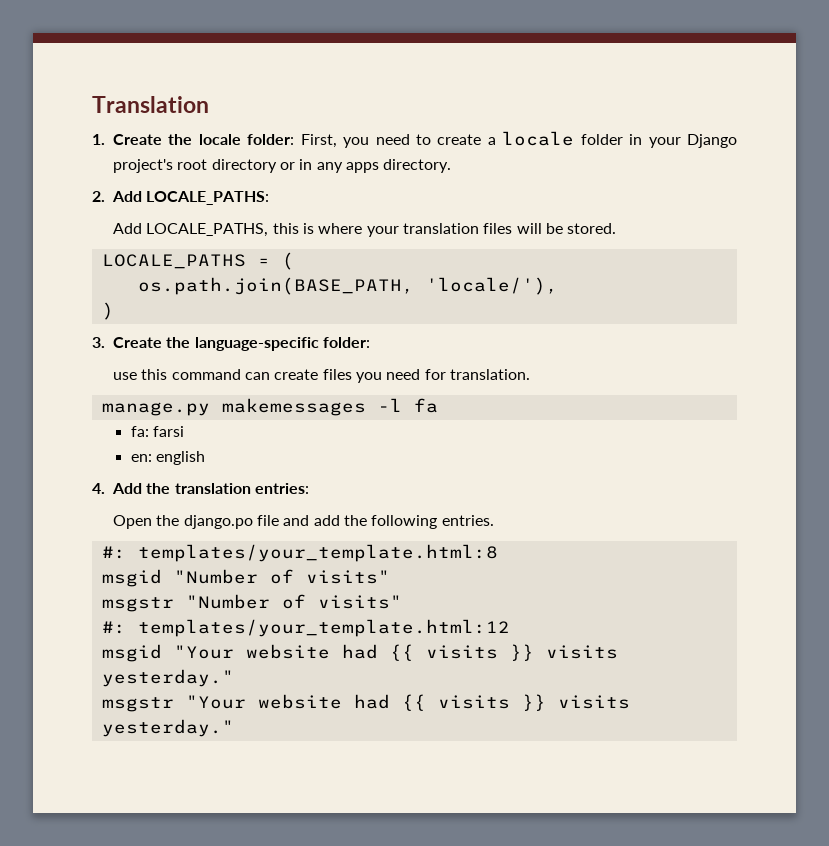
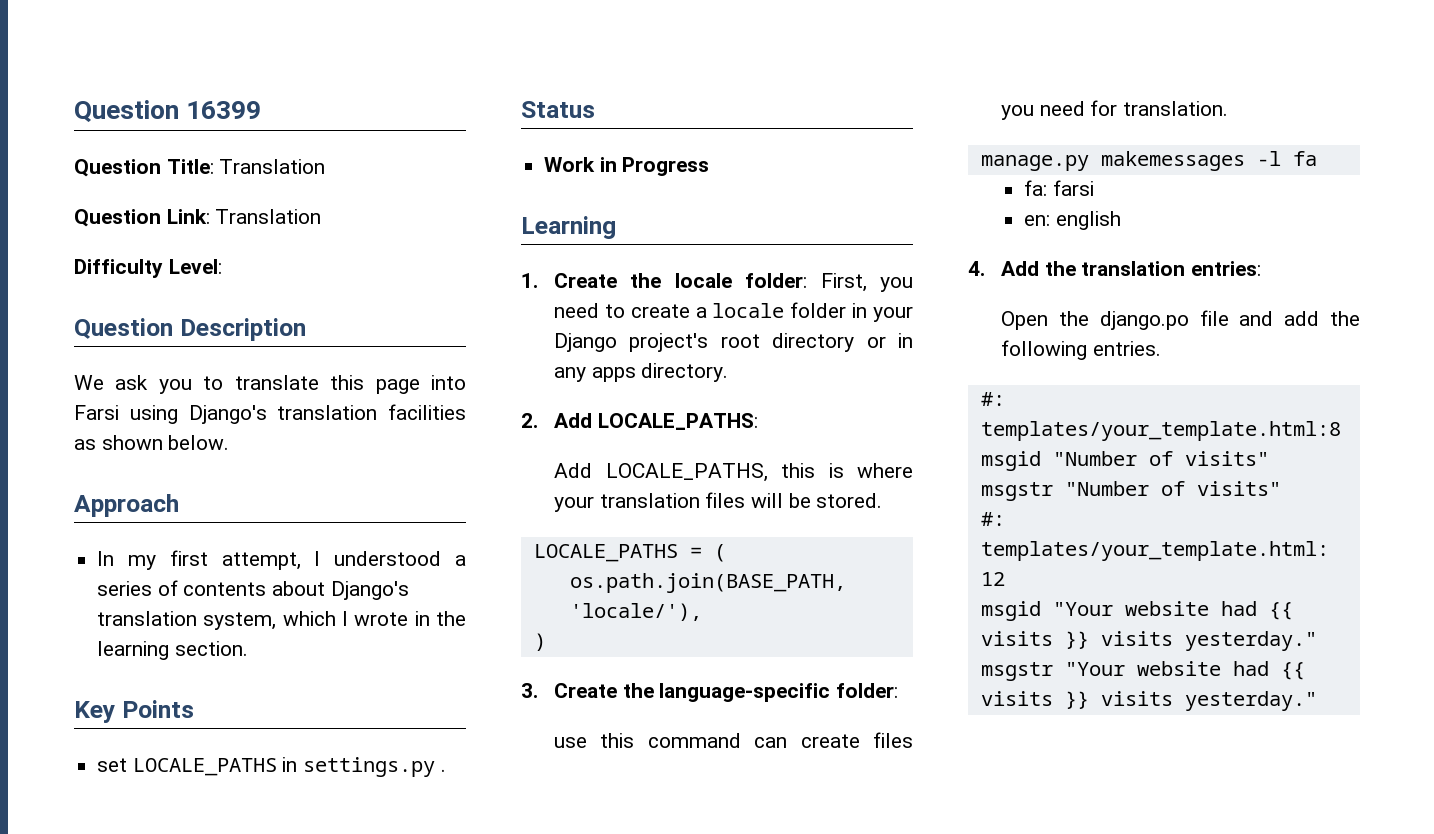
[92,96,209,113] Translation -> [74,100,262,123] [74,159,326,177] [74,209,322,227] [74,259,222,278] [74,318,306,341] [74,375,466,394] [74,404,466,424] [74,435,230,450] [74,494,179,517] [97,550,466,570] [97,580,409,600] [97,611,466,630] [97,641,248,660] [74,700,194,723] [97,757,446,777] [521,101,595,118] [544,157,710,176] [521,216,616,239] Question 16399 // Question Title: Translation // Question Link: Translation // Difficulty Level: // Question Description // We ask you to translate this page into Farsi using Django's translation facilities as shown below. // Approach // In my first attempt, I understood a series of contents about Django's translation system, which I wrote in the learning section. // Key Points // set LOCALE_PATHS in settings.py . // Status // Work in Progress // Learning

